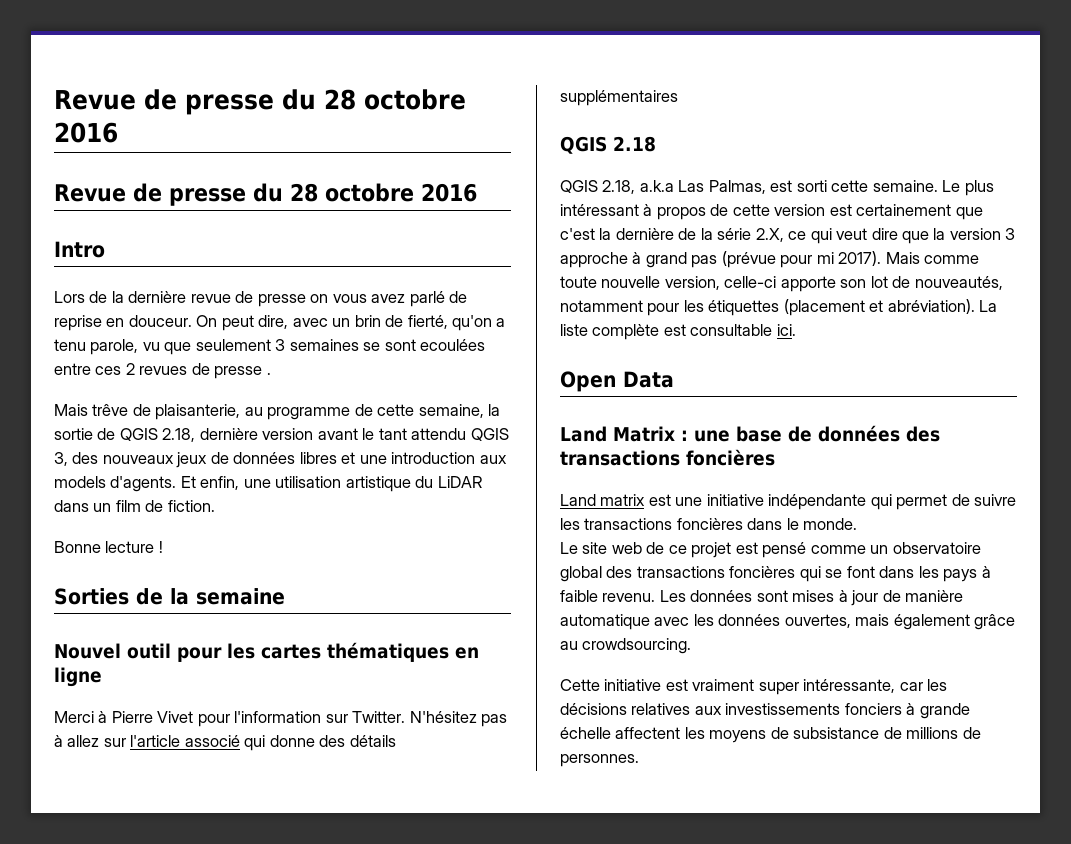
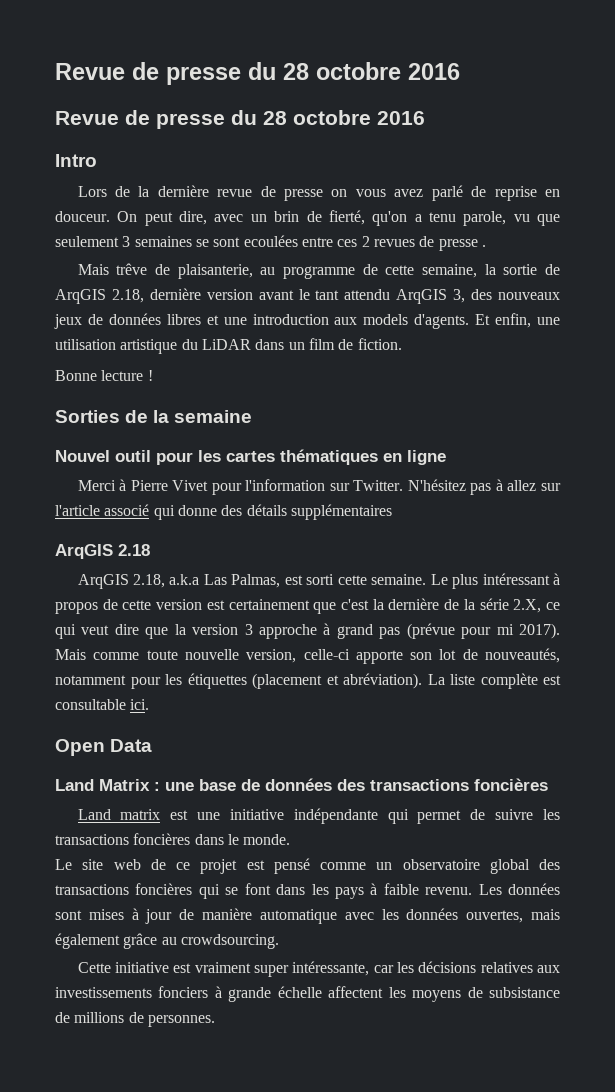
[119,428,158,441] QGIS -> [55,289,106,304] ArqGIS
[470,428,509,441] QGIS -> [396,289,448,304] ArqGIS
[560,136,607,154] QGIS -> [55,544,113,559] ArqGIS
[560,180,598,193] QGIS -> [77,574,129,589] ArqGIS

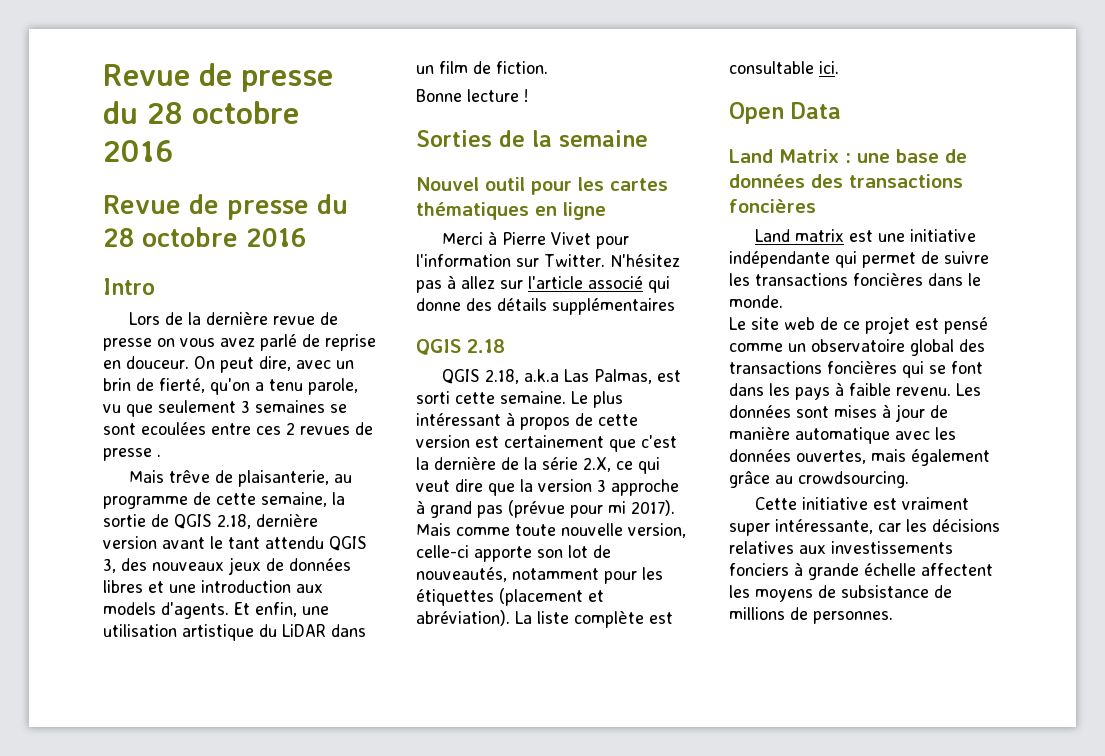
[55,289,106,304] ArqGIS -> [174,514,212,529] QGIS
[396,289,448,304] ArqGIS -> [329,536,367,551] QGIS
[55,544,113,559] ArqGIS -> [416,339,461,355] QGIS
[77,574,129,589] ArqGIS -> [442,369,481,384] QGIS

